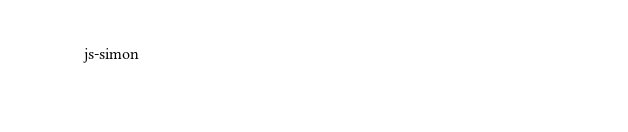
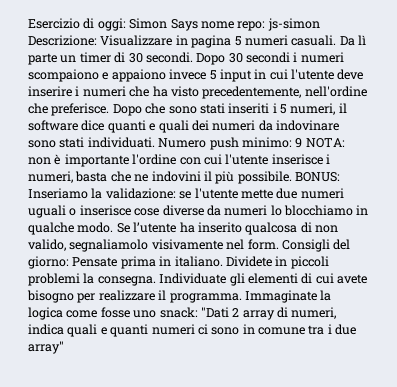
[83,48,139,63] js-simon -> [28,18,320,31] [28,35,366,48] [28,52,344,65] [28,69,364,82] [28,86,367,99] [28,103,347,116] [28,120,339,133] [28,137,345,150] [28,154,330,167] [28,171,340,184] [28,188,344,199] [28,205,369,218] [28,222,338,235] [28,239,351,252] [28,256,329,269] [28,273,367,286] [27,290,332,303] [28,307,337,320] [28,324,357,337] [28,341,64,354] Esercizio di oggi: Simon Says nome repo: js-simon Descrizione: Visualizzare in pagina 5 numeri casuali. Da lì parte un timer di 30 secondi. Dopo 30 secondi i numeri scompaiono e appaiono invece 5 input in cui l'utente deve inserire i numeri che ha visto precedentemente, nell'ordine che preferisce. Dopo che sono stati inseriti i 5 numeri, il software dice quanti e quali dei numeri da indovinare sono stati individuati. Numero push minimo: 9 NOTA: non è importante l'ordine con cui l'utente inserisce i numeri, basta che ne indovini il più possibile. BONUS: Inseriamo la validazione: se l'utente mette due numeri uguali o inserisce cose diverse da numeri lo blocchiamo in qualche modo. Se l’utente ha inserito qualcosa di non valido, segnaliamolo visivamente nel form. Consigli del giorno: Pensate prima in italiano. Dividete in piccoli problemi la consegna. Individuate gli elementi di cui avete bisogno per realizzare il programma. Immaginate la logica come fosse uno snack: "Dati 2 array di numeri, indica quali e quanti numeri ci sono in comune tra i due array"

